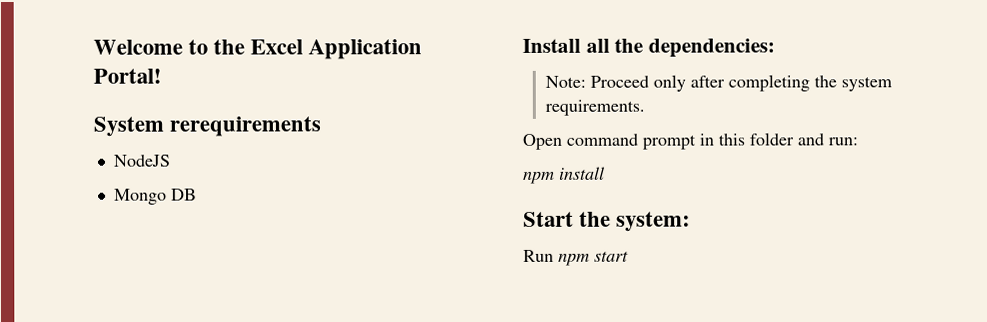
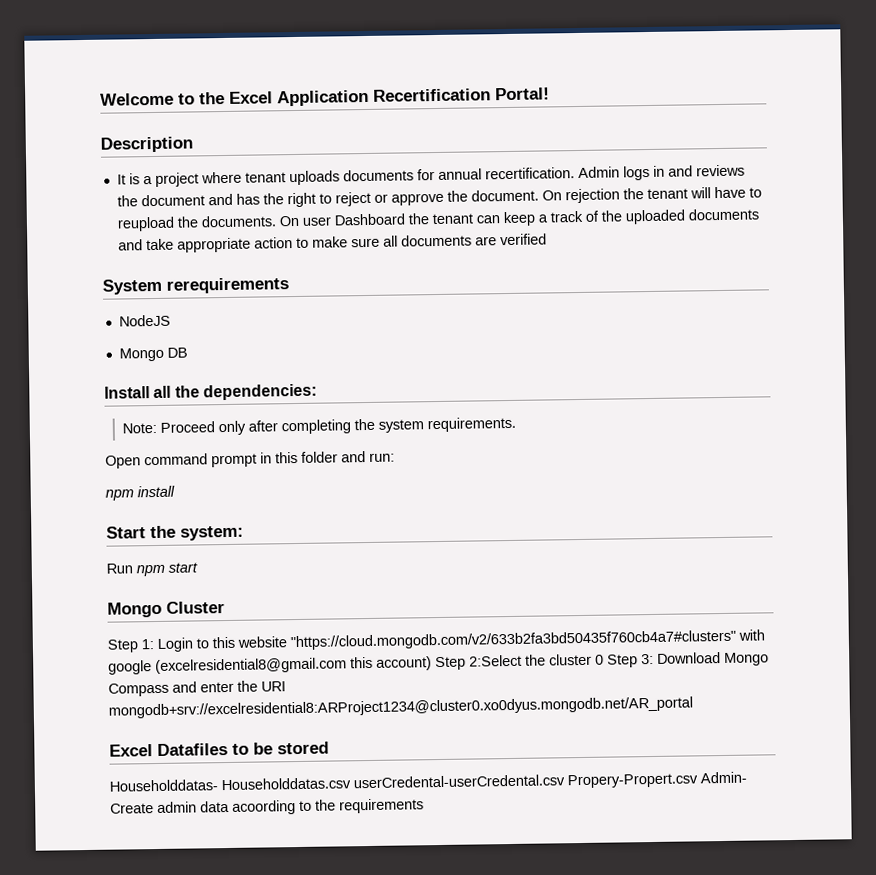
(423, 49) none -> [373,88,491,102] Recertification
(162, 76) none -> [100,136,193,153] [116,164,745,187] [116,186,762,208] [116,208,759,232] [117,233,547,253] // Description // It is a project where tenant uploads documents for annual recertification. Admin logs in and reviews the document and has the right to reject or approve the document. On rejection the tenant will have to reupload the documents. On user Dashboard the tenant can keep a track of the uploaded documents and take appropriate action to make sure all documents are verified
(629, 256) none -> [107,601,225,618] [107,629,765,653] [108,652,769,675] [108,680,286,697] [108,696,693,719] [109,741,329,757] [109,771,747,792] [110,798,424,815] // Mongo Cluster // Step 1: Login to this website "https://cloud.mongodb.com/v2/633b2fa3bd50435f760cb4a7#clusters" with google (excelresidential8@gmail.com this account) Step 2:Select the cluster 0 Step 3: Download Mongo Compass and enter the URI mongodb+srv://excelresidential8:ARProject1234@cluster0.xo0dyus.mongodb.net/AR_portal // Excel Datafiles to be stored // Householddatas- Householddatas.csv userCredental-userCredental.csv Propery-Propert.csv Admin- Create admin data acoording to the requirements

